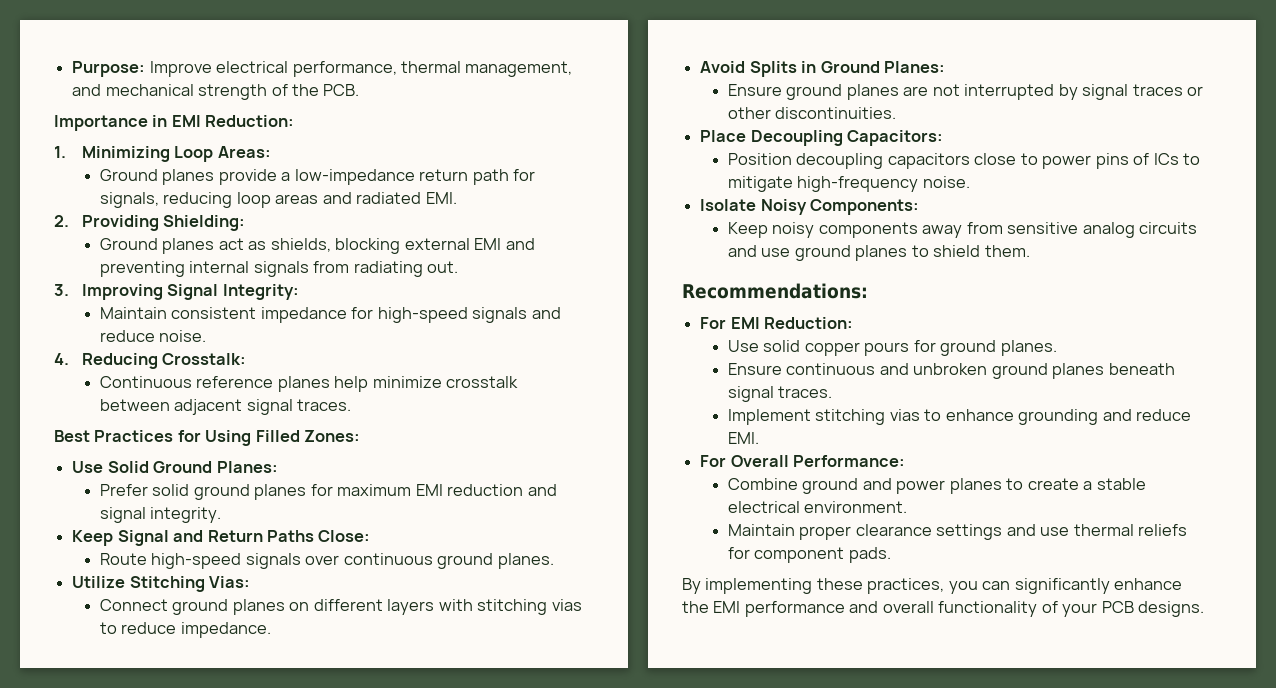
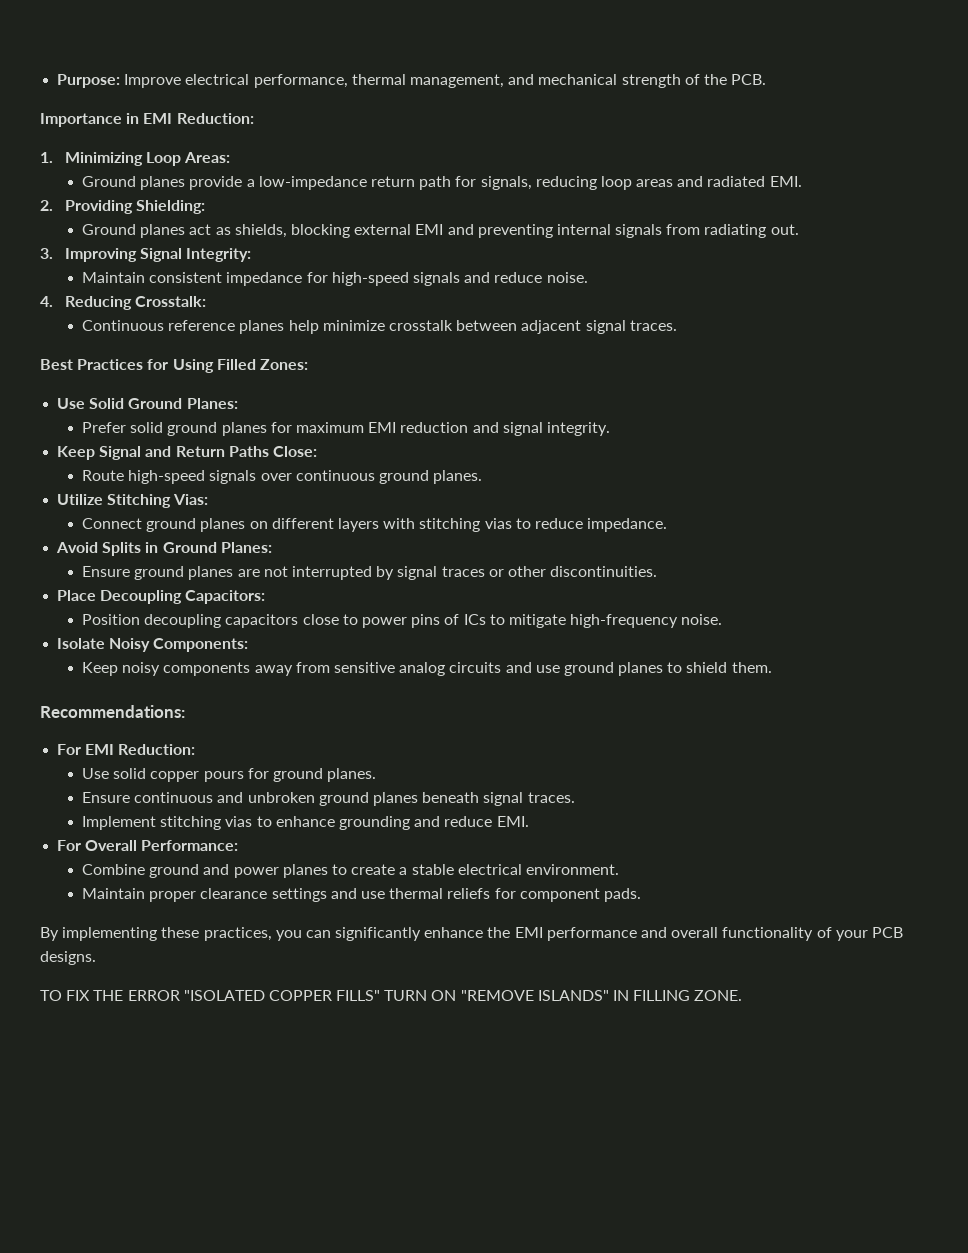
(1205, 609) none -> [40,990,743,1001] // TO FIX THE ERROR "ISOLATED COPPER FILLS" TURN ON "REMOVE ISLANDS" IN FILLING ZONE.

